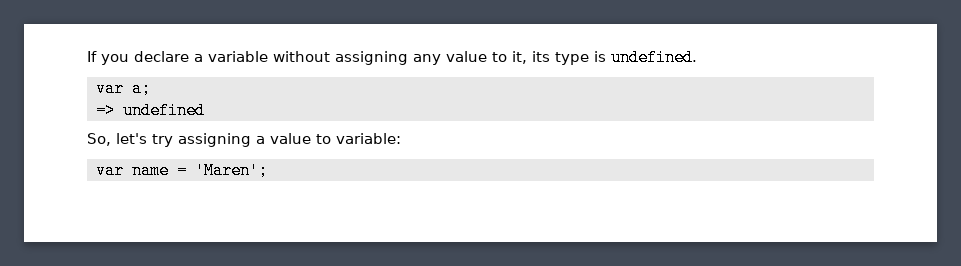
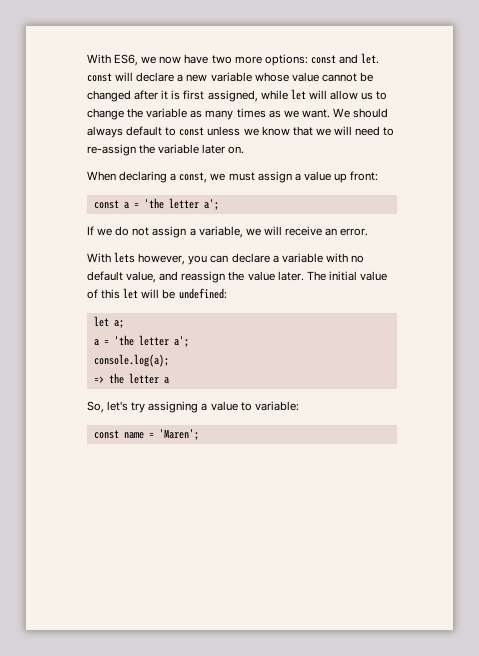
[87,49,697,66] [95,80,151,97] [95,102,205,119] If you declare a variable without assigning any value to it, its type is undefined. // var a; // => undefined -> [87,53,380,66] [87,72,373,82] [87,89,388,102] [87,108,389,120] [87,126,395,138] [87,144,245,156] [87,171,379,183] [93,198,219,210] [87,226,369,238] [87,252,364,265] [87,271,387,283] [87,288,227,299] [93,316,124,328] [93,335,189,347] [93,354,169,367] [93,373,169,384] With ES6, we now have two more options: const and let. const will declare a new variable whose value cannot be changed after it is first assigned, while let will allow us to change the variable as many times as we want. We should always default to const unless we know that we will need to re-assign the variable later on. // When declaring a const, we must assign a value up front: // const a = 'the letter a'; // If we do not assign a variable, we will receive an error. // With lets however, you can declare a variable with no default value, and reassign the value later. The initial value of this let will be undefined: // let a; // a = 'the letter a'; // console.log(a); // => the letter a
[95,162,124,179] var -> [93,430,119,439] const

